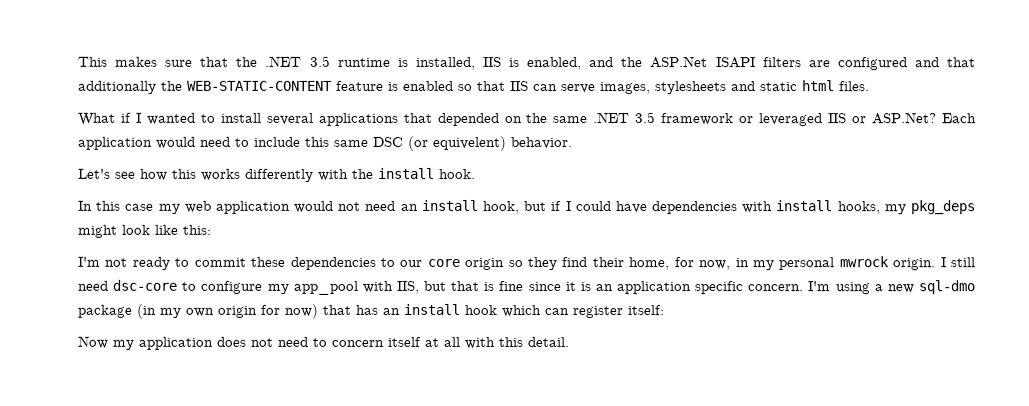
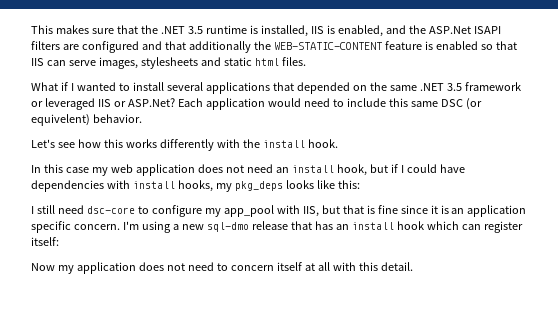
[293,200,335,213] would -> [197,164,223,173] does
[77,224,150,238] might look -> [285,180,314,189] looks
[77,256,936,271] I'm not ready to commit these dependencies to our core origin so they find their home, for now, in my personal mwrock origin. -> (360, 184) none
[77,303,318,319] package (in my own origin for now) -> [251,221,288,230] release

